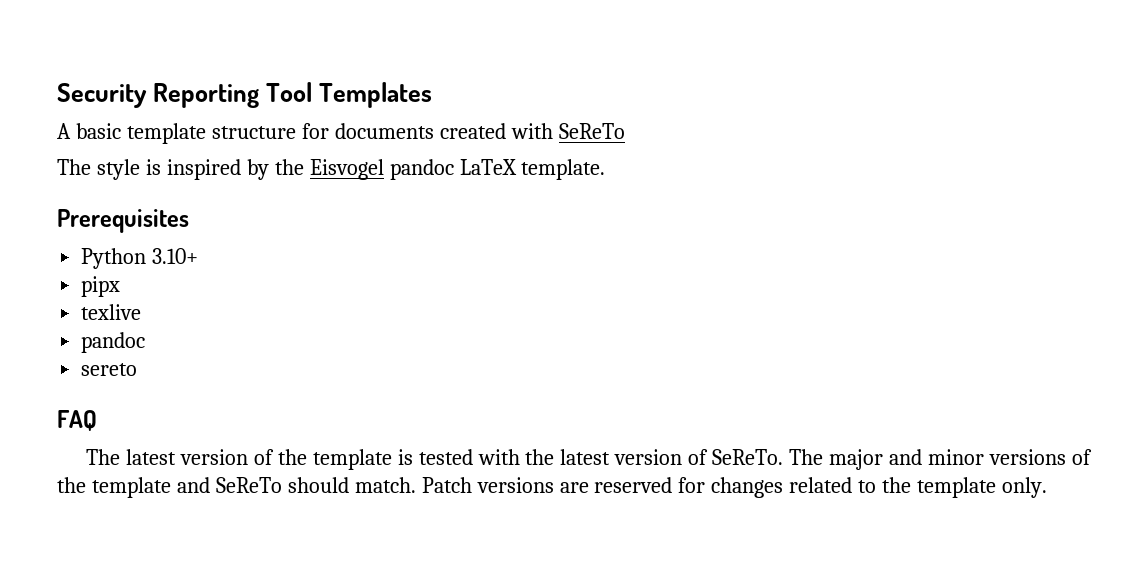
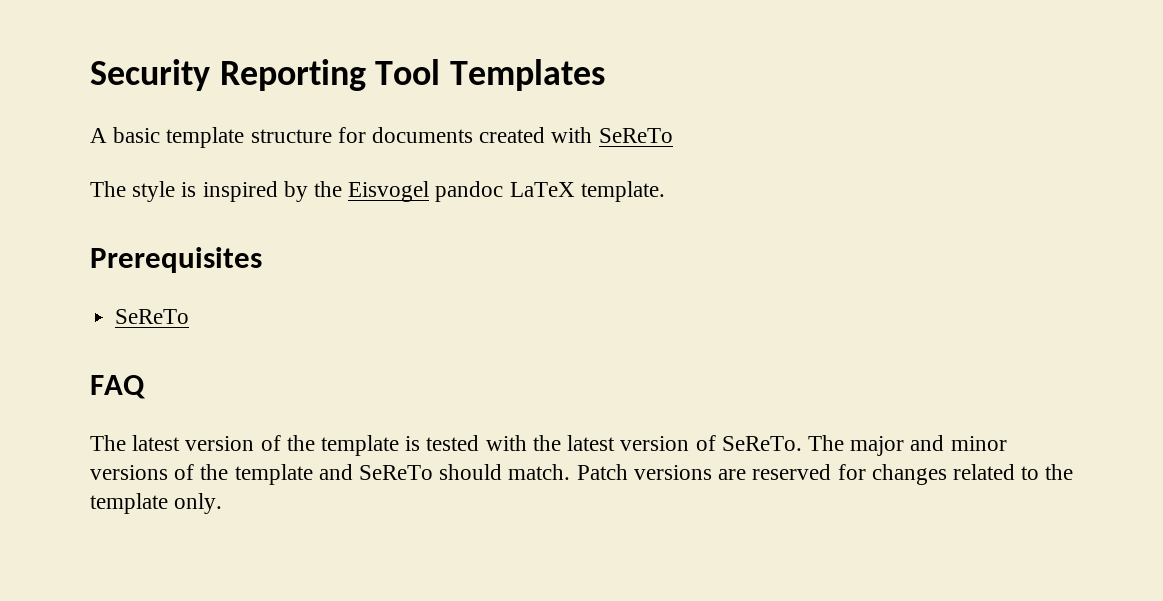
[81,248,199,269] [81,276,121,297] [81,304,142,320] [81,332,146,353] [81,363,138,376] Python 3.10+ // pipx // texlive // pandoc // sereto -> [115,309,190,324] SeReTo

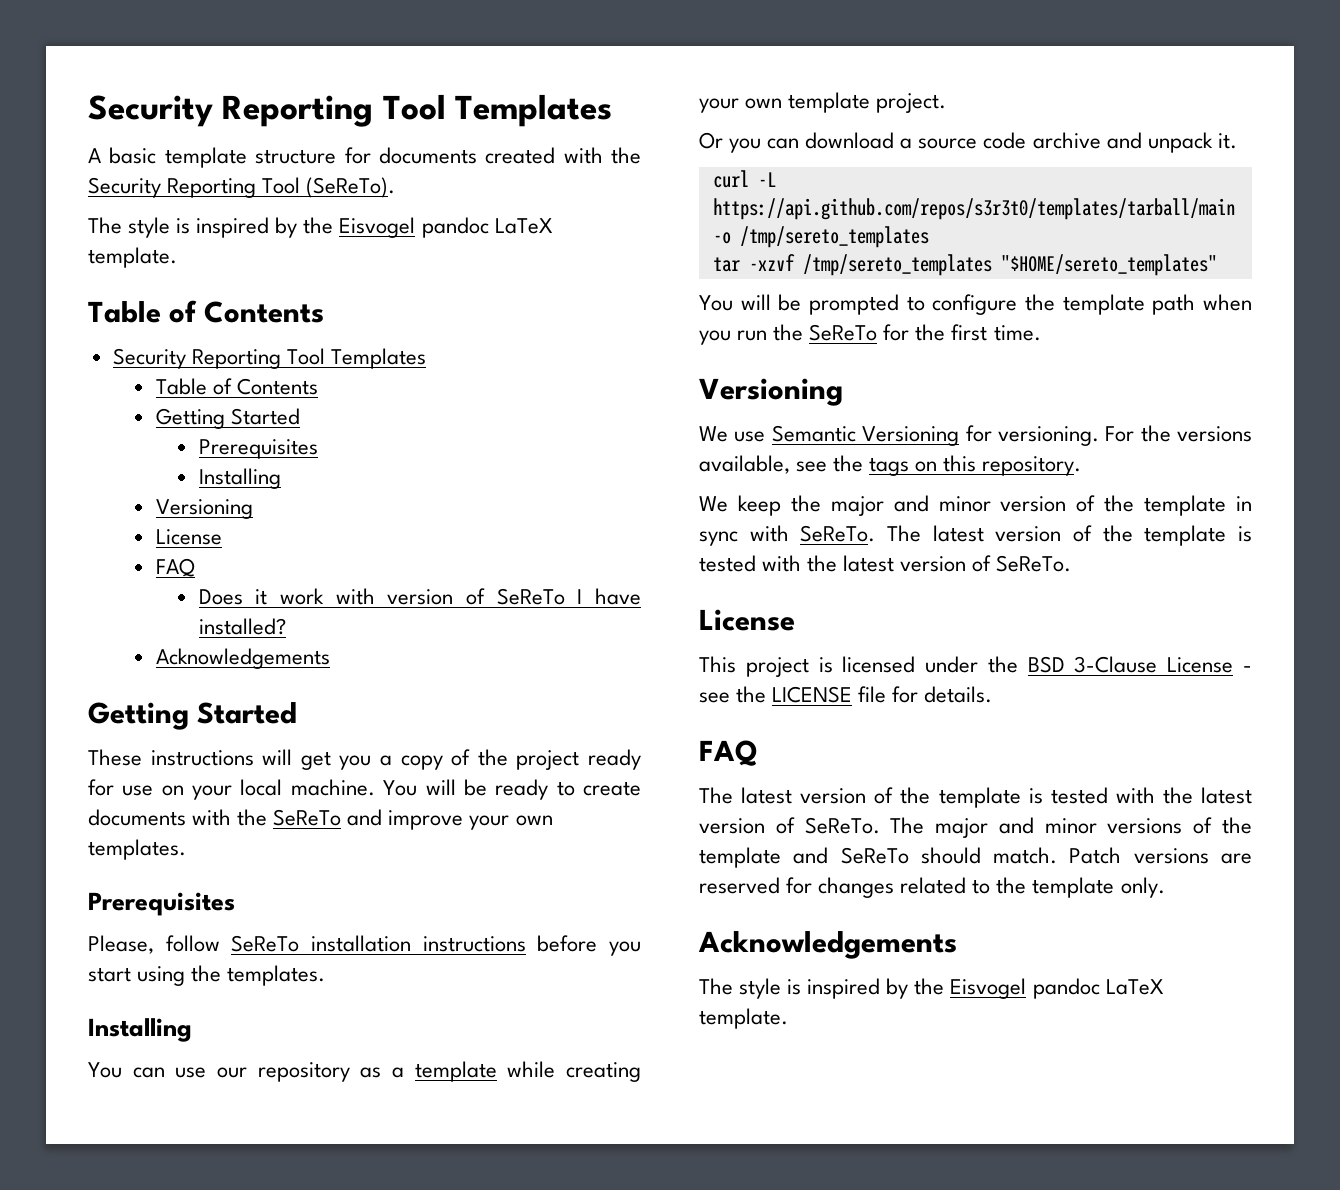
[598,128,673,143] SeReTo -> [611,147,641,164] [88,177,396,198] the Security Reporting Tool (SeReTo).
[90,247,262,273] [115,309,190,324] Prerequisites // SeReTo -> [88,300,325,323] [112,348,426,369] [155,378,318,395] [155,408,300,429] [198,439,318,459] [198,468,281,489] [155,499,253,519] [155,529,222,545] [155,558,195,577] [198,588,641,605] [198,618,286,635] [155,648,330,669] [88,702,298,730] [88,749,642,770] [88,779,641,800] [88,809,553,830] [88,839,186,860] [88,892,235,916] [88,935,641,956] [88,965,326,986] [88,1018,192,1042] [88,1061,641,1082] [699,92,947,113] [699,132,1237,153] [712,170,776,188] [712,198,1235,220] [712,226,929,248] [712,254,1217,276] [699,294,1252,315] [699,324,1041,345] [699,378,843,406] [699,425,1252,446] [699,455,1082,476] [699,495,1252,516] [699,525,1252,546] [699,555,1072,572] [699,609,795,631] [699,656,1252,677] [699,686,993,703] Table of Contents // Security Reporting Tool Templates // Table of Contents // Getting Started // Prerequisites // Installing // Versioning // License // FAQ // Does it work with version of SeReTo I have installed? // Acknowledgements // Getting Started // These instructions will get you a copy of the project ready for use on your local machine. You will be ready to create documents with the SeReTo and improve your own templates. // Prerequisites // Please, follow SeReTo installation instructions before you start using the templates. // Installing // You can use our repository as a template while creating your own template project. // Or you can download a source code archive and unpack it. // curl -L https://api.github.com/repos/s3r3t0/templates/tarball/main -o /tmp/sereto_templates // tar -xzvf /tmp/sereto_templates "$HOME/sereto_templates" // You will be prompted to configure the template path when you run the SeReTo for the first time. // Versioning // We use Semantic Versioning for versioning. For the versions available, see the tags on this repository. // We keep the major and minor version of the template in sync with SeReTo. The latest version of the template is tested with the latest version of SeReTo. // License // This project is licensed under the BSD 3-Clause License - see the LICENSE file for details.
(223, 503) none -> [698,931,957,959] [699,978,1164,999] [699,1008,788,1029] // Acknowledgements // The style is inspired by the Eisvogel pandoc LaTeX template.

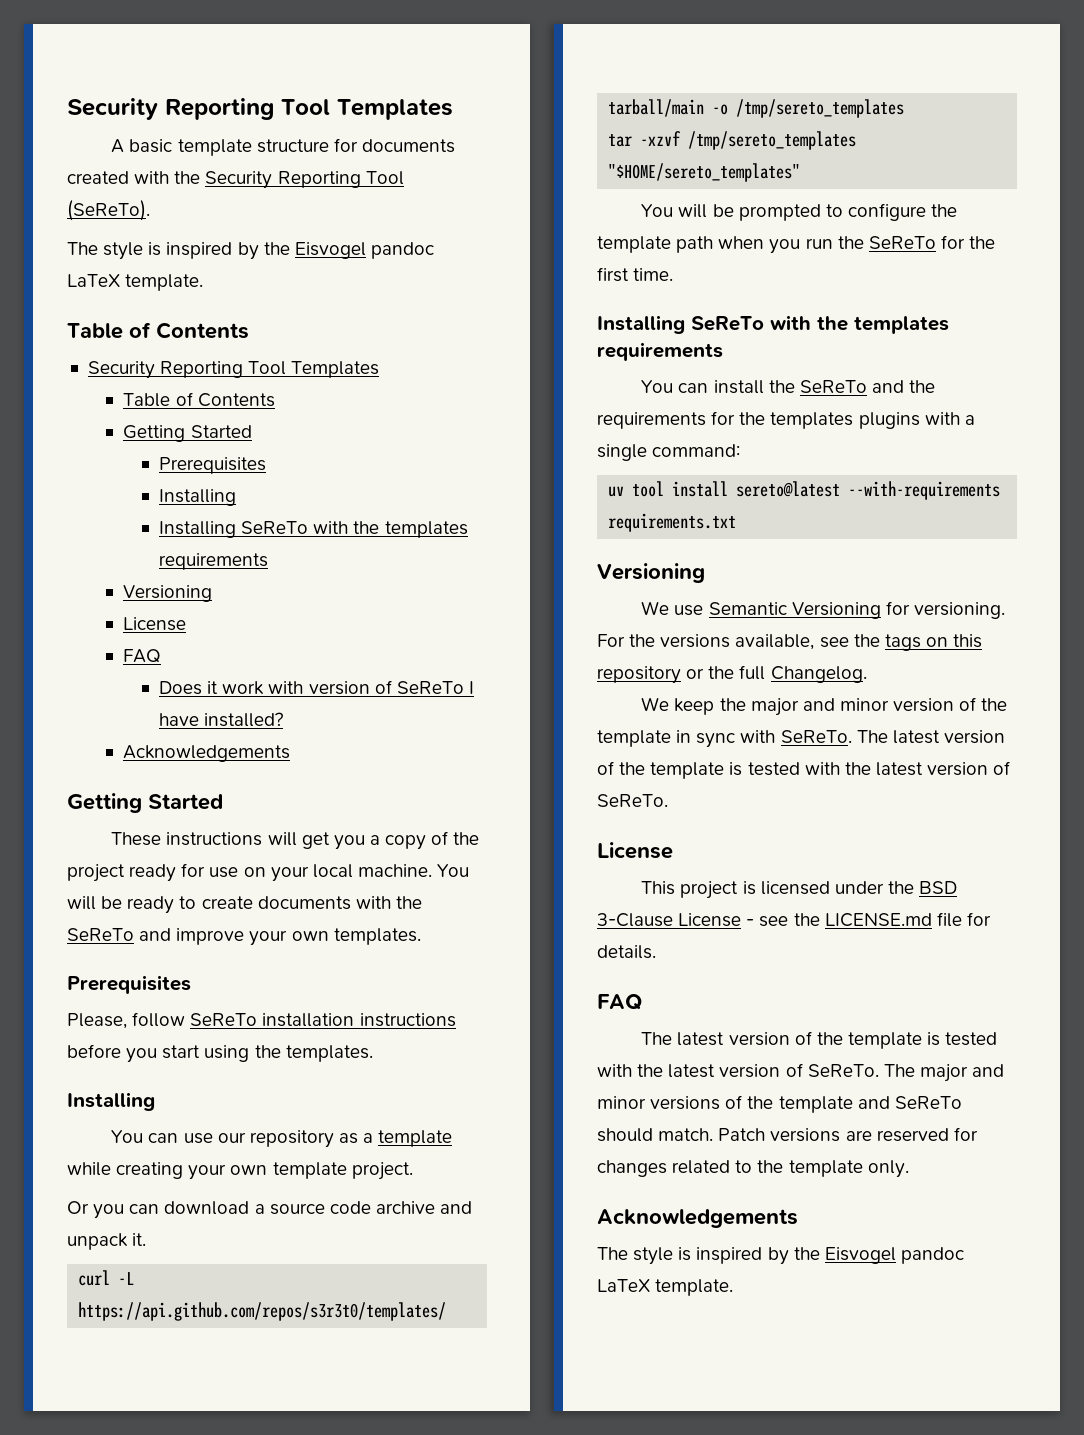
(281, 478) none -> [159,521,468,538] [159,553,269,570] // Installing SeReTo with the templates requirements
(1041, 333) none -> [597,315,949,334] [597,342,723,361] [641,380,936,394] [597,411,975,429] [597,444,741,461] [608,481,1001,500] [608,513,737,532] // Installing SeReTo with the templates requirements // You can install the SeReTo and the requirements for the templates plugins with a single command: // uv tool install sereto@latest --with-requirements requirements.txt
[982,456,1082,476] repository. -> [597,665,867,684] repository or the full Changelog.
[772,686,853,703] LICENSE -> [824,913,932,927] LICENSE.md

